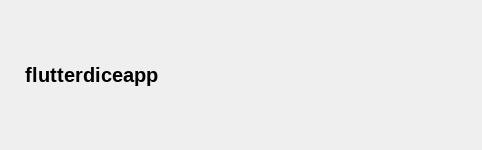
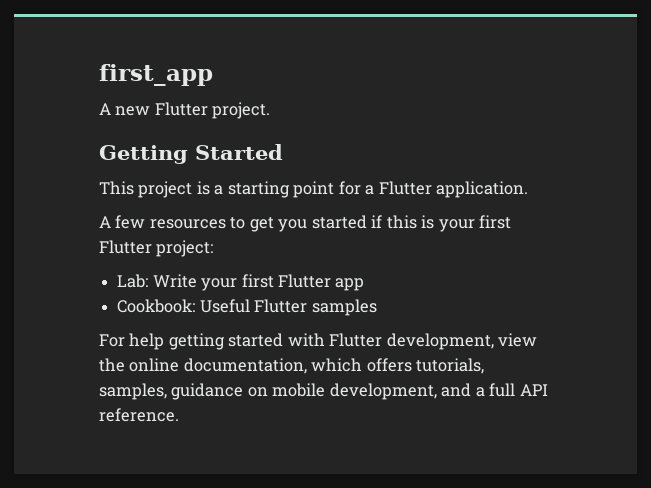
[25,67,158,86] flutterdiceapp -> [99,64,213,86] [99,102,271,119] [99,144,283,164] [99,181,529,198] [99,215,512,232] [99,240,214,257] [117,274,365,291] [117,299,377,316] [99,333,538,350] [99,358,485,374] [99,383,548,400] [99,408,179,422] first_app // A new Flutter project. // Getting Started // This project is a starting point for a Flutter application. // A few resources to get you started if this is your first Flutter project: // Lab: Write your first Flutter app // Cookbook: Useful Flutter samples // For help getting started with Flutter development, view the online documentation, which offers tutorials, samples, guidance on mobile development, and a full API reference.

